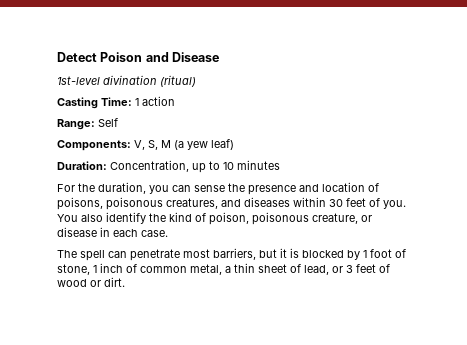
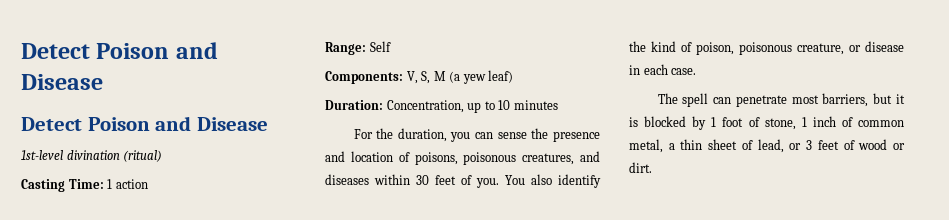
[57,52,220,62] Detect Poison and Disease -> [21,42,218,59] [21,74,103,90] [21,116,268,131] Detect Poison and Disease // Detect Poison and Disease

